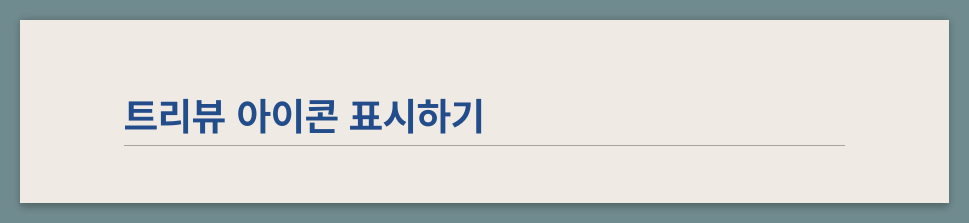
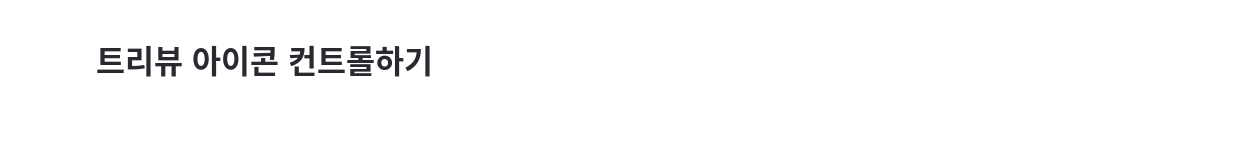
[349,98,486,134] 표시하기 -> [288,45,433,77] 컨트롤하기

